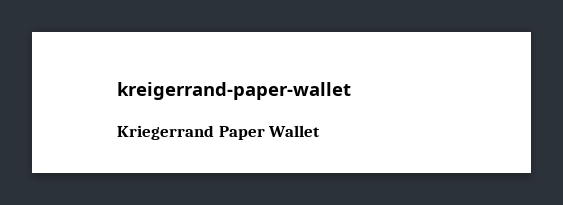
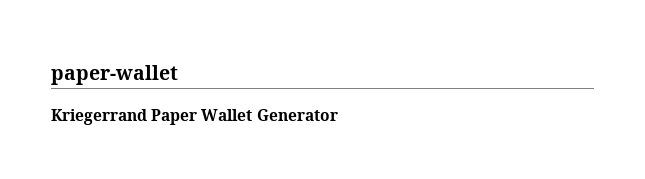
[117,82,351,100] kreigerrand-paper-wallet -> [51,65,178,85] paper-wallet
(321, 131) none -> [256,109,338,121] Generator

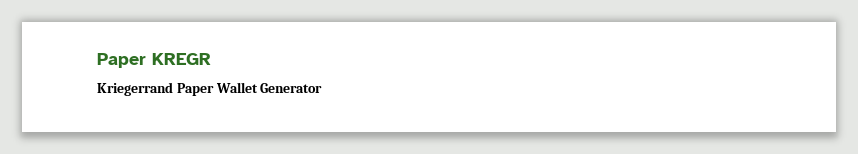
[51,65,178,85] paper-wallet -> [97,53,211,68] Paper KREGR

